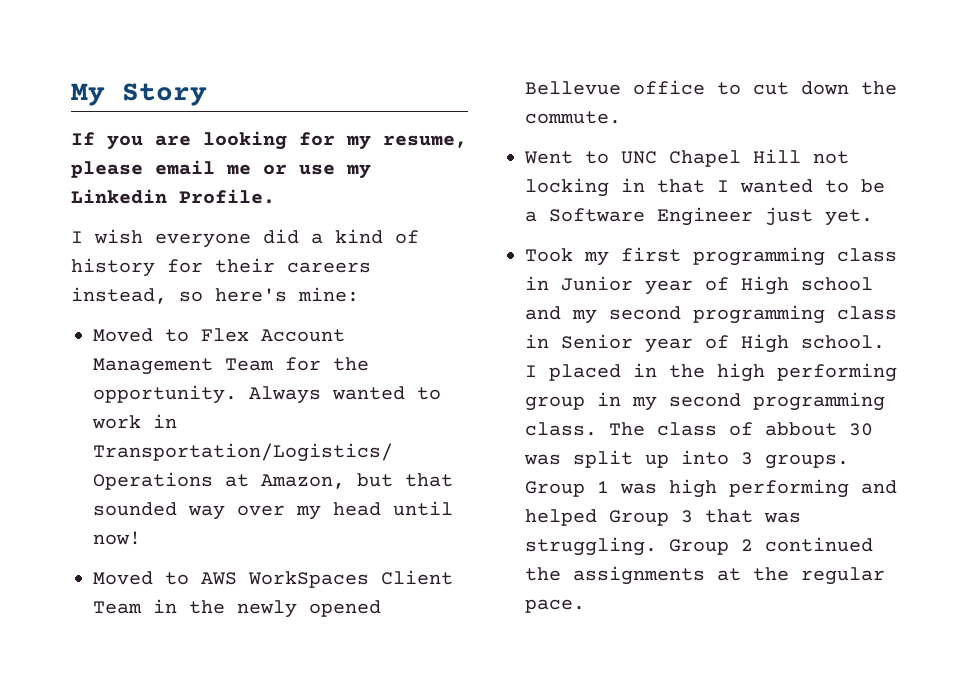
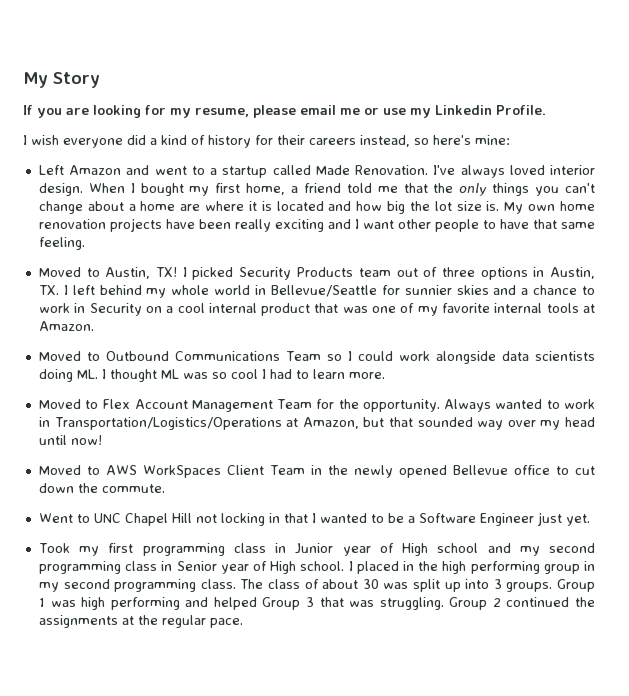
(359, 294) none -> [38,165,595,178] [38,183,595,196] [38,201,595,214] [38,218,595,232] [38,237,85,250] [38,267,595,280] [38,285,596,298] [38,303,595,316] [38,321,94,331] [38,351,595,364] [38,369,385,382] // Left Amazon and went to a startup called Made Renovation. I've always loved interior design. When I bought my first home, a friend told me that the only things you can't change about a home are where it is located and how big the lot size is. My own home renovation projects have been really exciting and I want other people to have that same feeling. // Moved to Austin, TX! I picked Security Products team out of three options in Austin, TX. I left behind my whole world in Bellevue/Seattle for sunnier skies and a chance to work in Security on a cool internal product that was one of my favorite internal tools at Amazon. // Moved to Outbound Communications Team so I could work alongside data scientists doing ML. I thought ML was so cool I had to learn more.
[765,422,837,436] abbout -> [322,579,359,589] about

